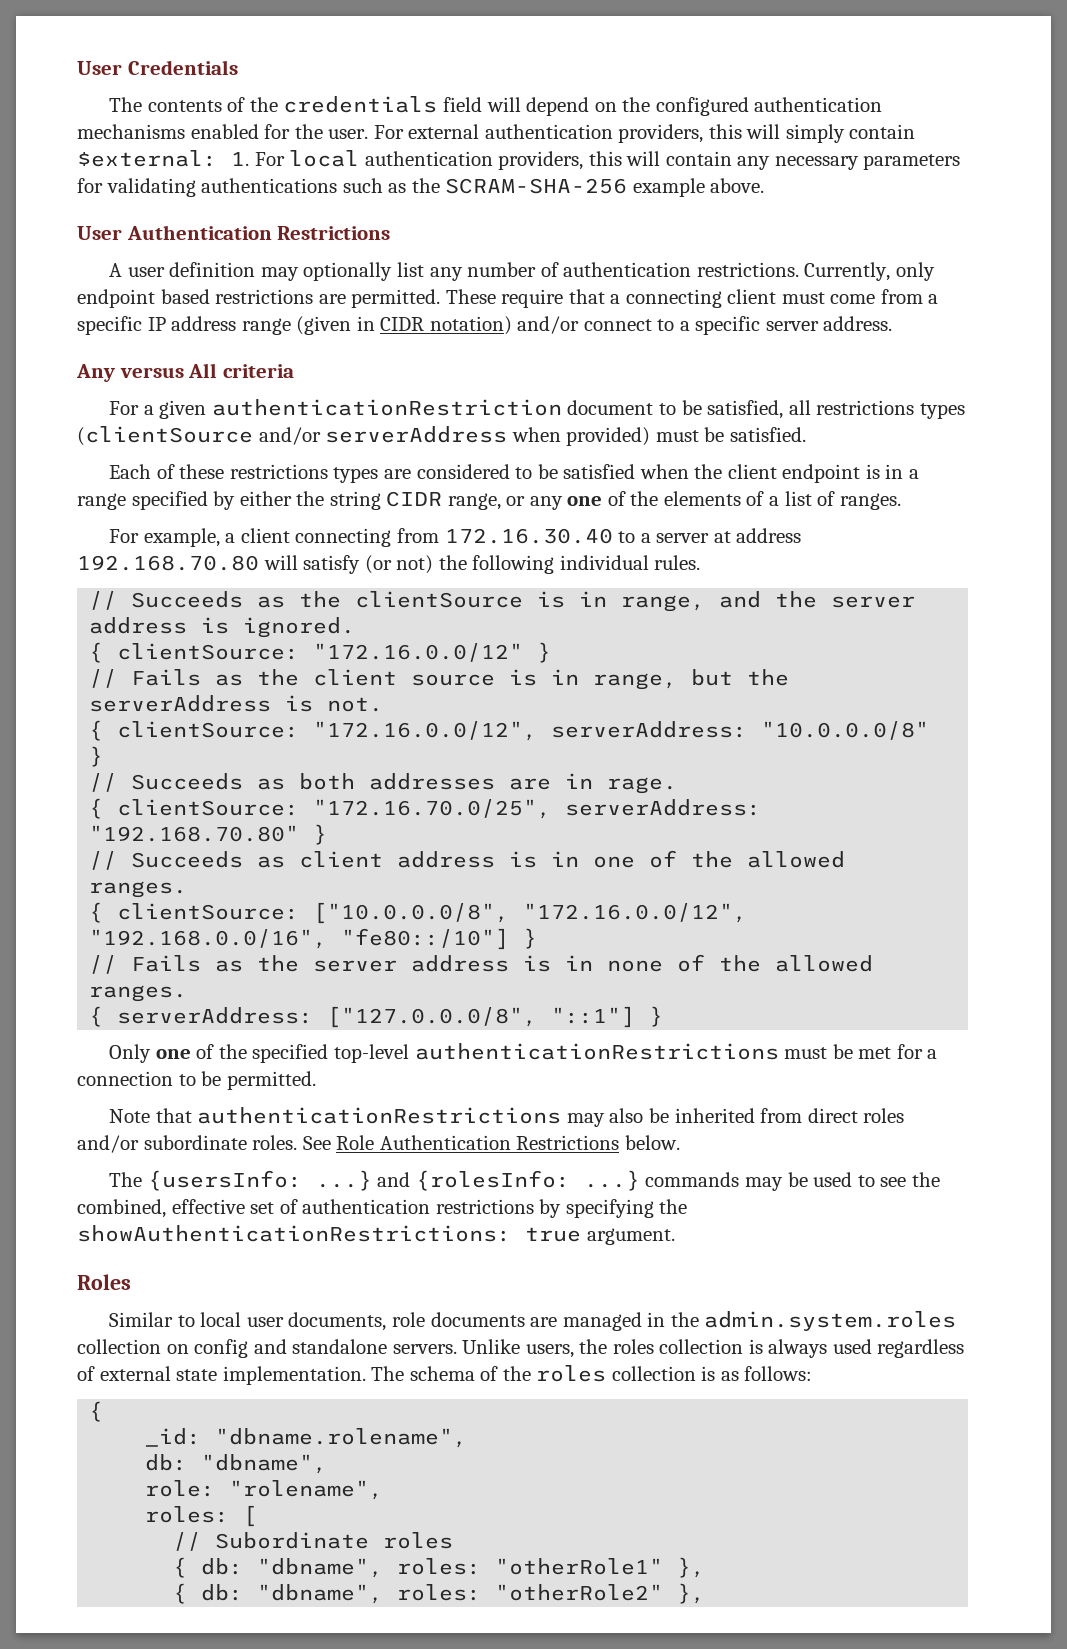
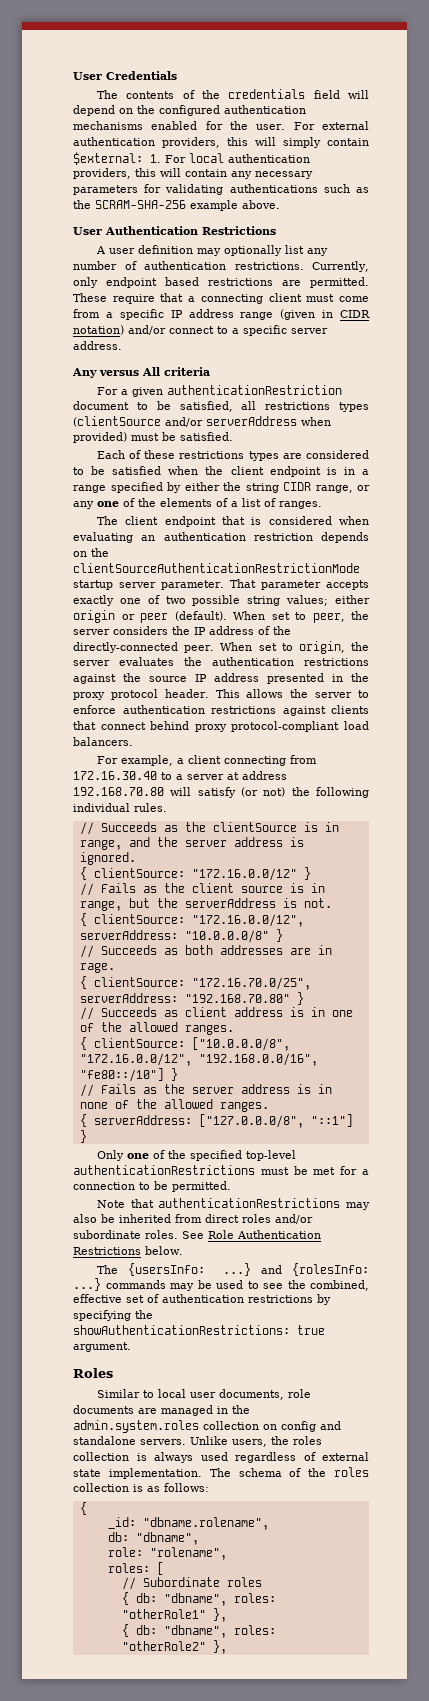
(901, 501) none -> [96,516,369,527] [73,532,369,543] [73,548,109,557] [73,563,360,573] [73,579,369,590] [73,595,370,606] [73,610,369,623] [73,626,291,635] [73,641,369,654] [73,657,369,666] [73,673,369,684] [73,689,369,700] [73,705,369,716] [73,721,369,732] [73,737,133,746] // The client endpoint that is considered when evaluating an authentication restriction depends on the clientSourceAuthenticationRestrictionMode startup server parameter. That parameter accepts exactly one of two possible string values; either origin or peer (default). When set to peer, the server considers the IP address of the directly-connected peer. When set to origin, the server evaluates the authentication restrictions against the source IP address presented in the proxy protocol header. This allows the server to enforce authentication restrictions against clients that connect behind proxy protocol-compliant load balancers.

